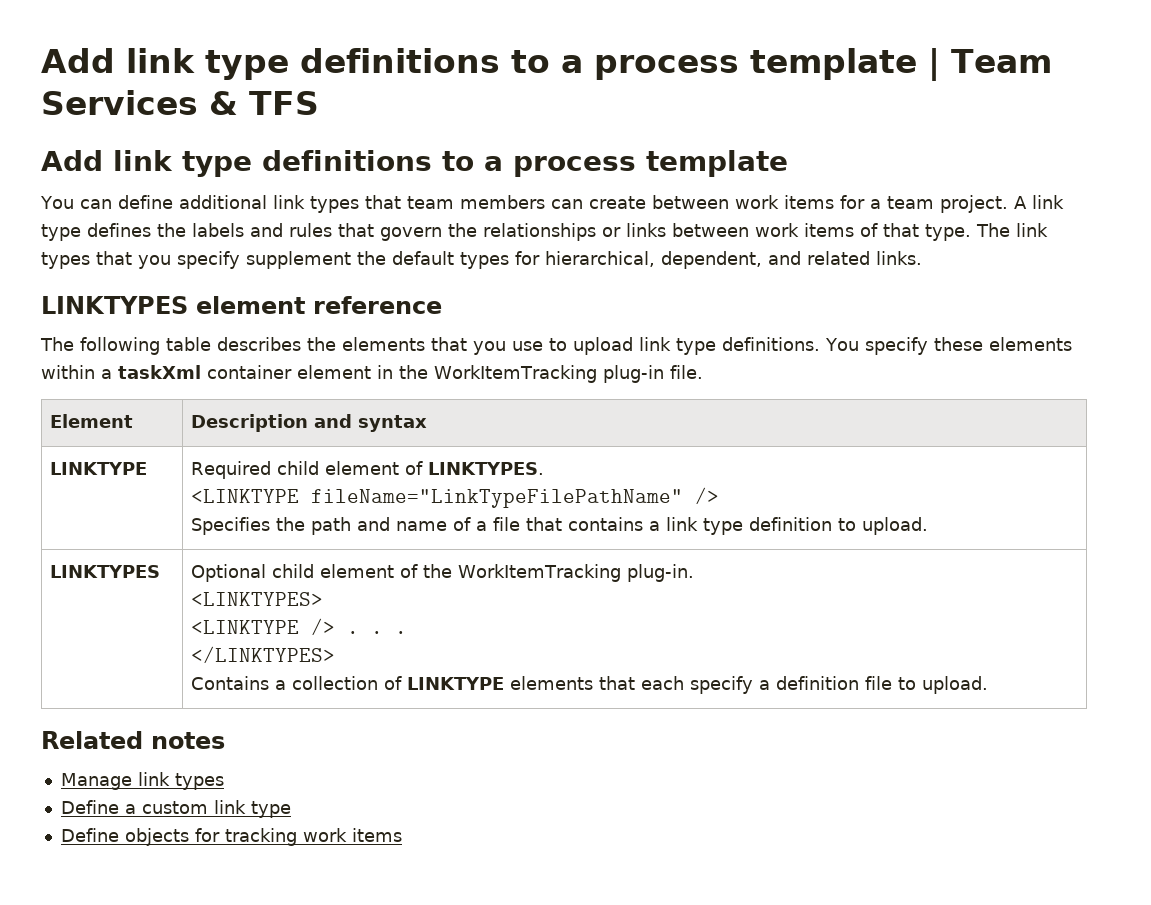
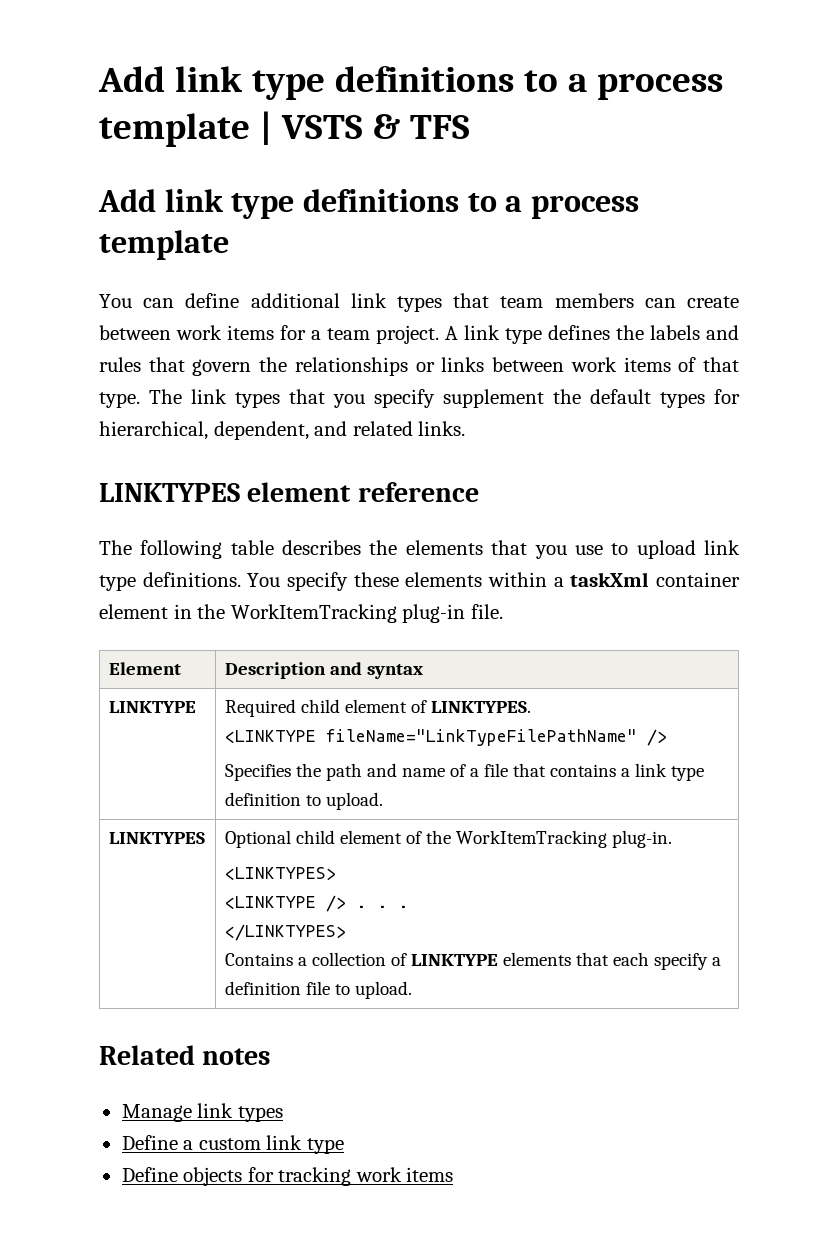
[951,49,1052,73] [41,90,198,115] Team Services -> [280,115,363,139] VSTS

